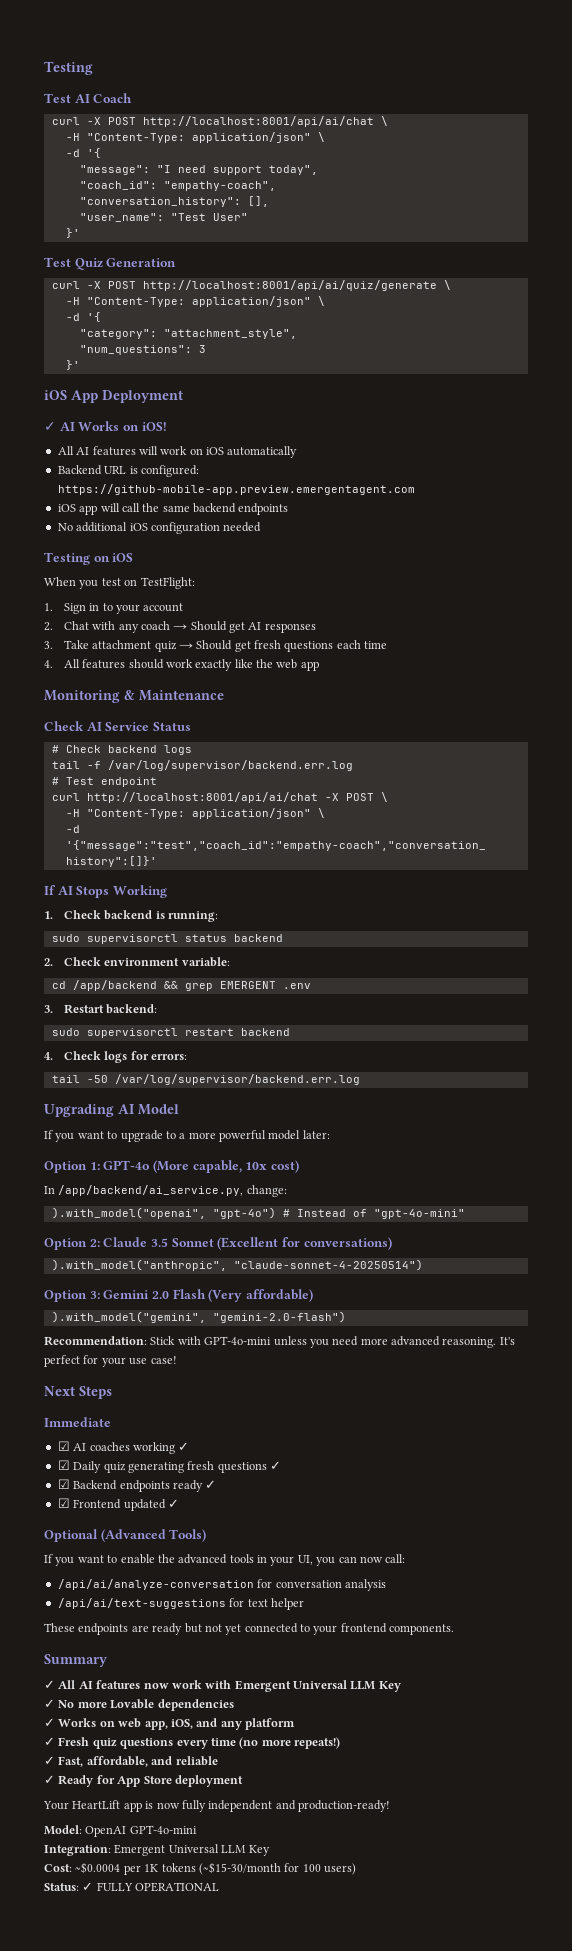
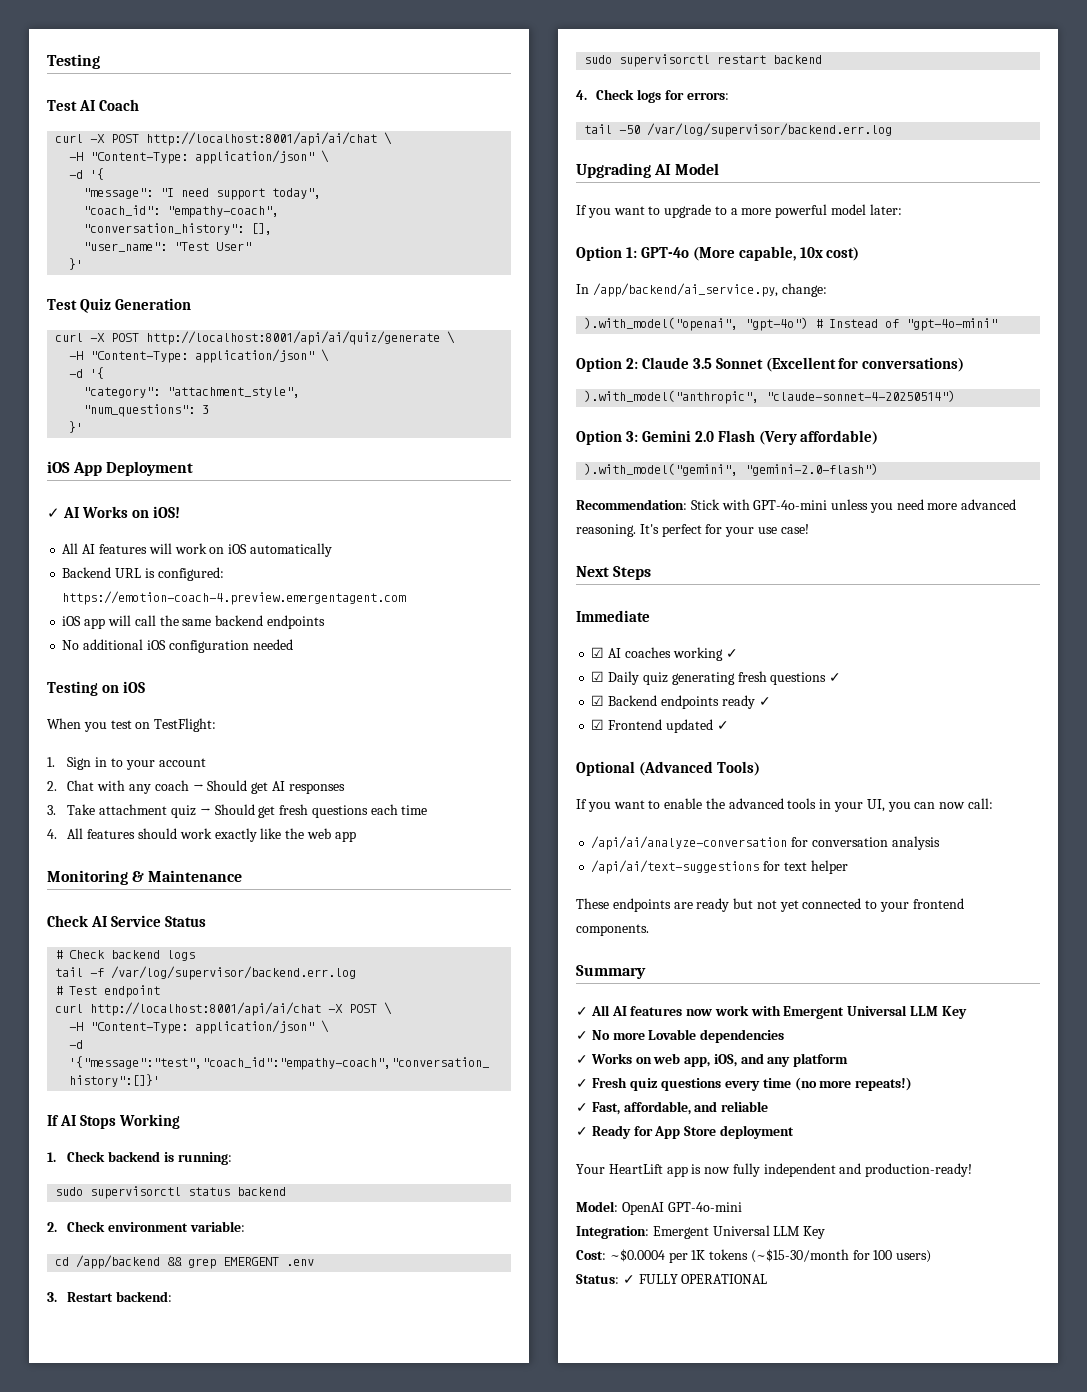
[57,484,415,495] https://github-mobile-app.preview.emergentagent.com -> [62,591,407,605] https://emotion-coach-4.preview.emergentagent.com

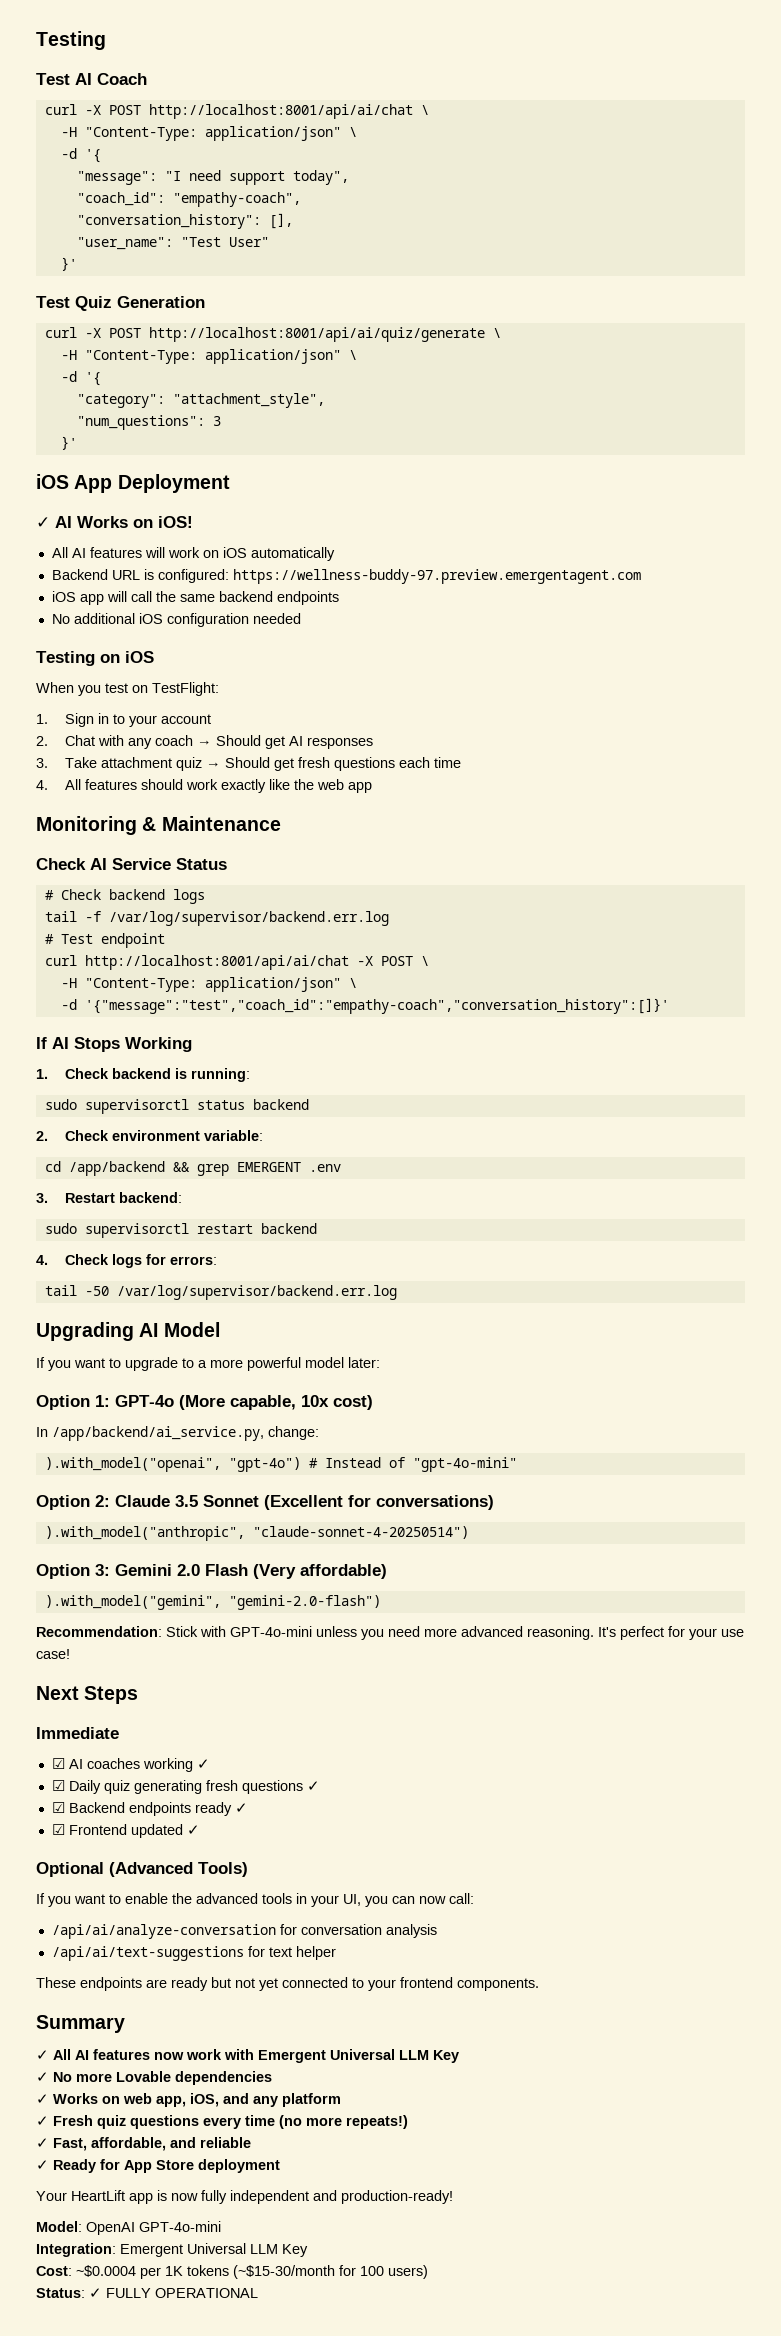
[62,591,407,605] https://emotion-coach-4.preview.emergentagent.com -> [232,569,641,584] https://wellness-buddy-97.preview.emergentagent.com

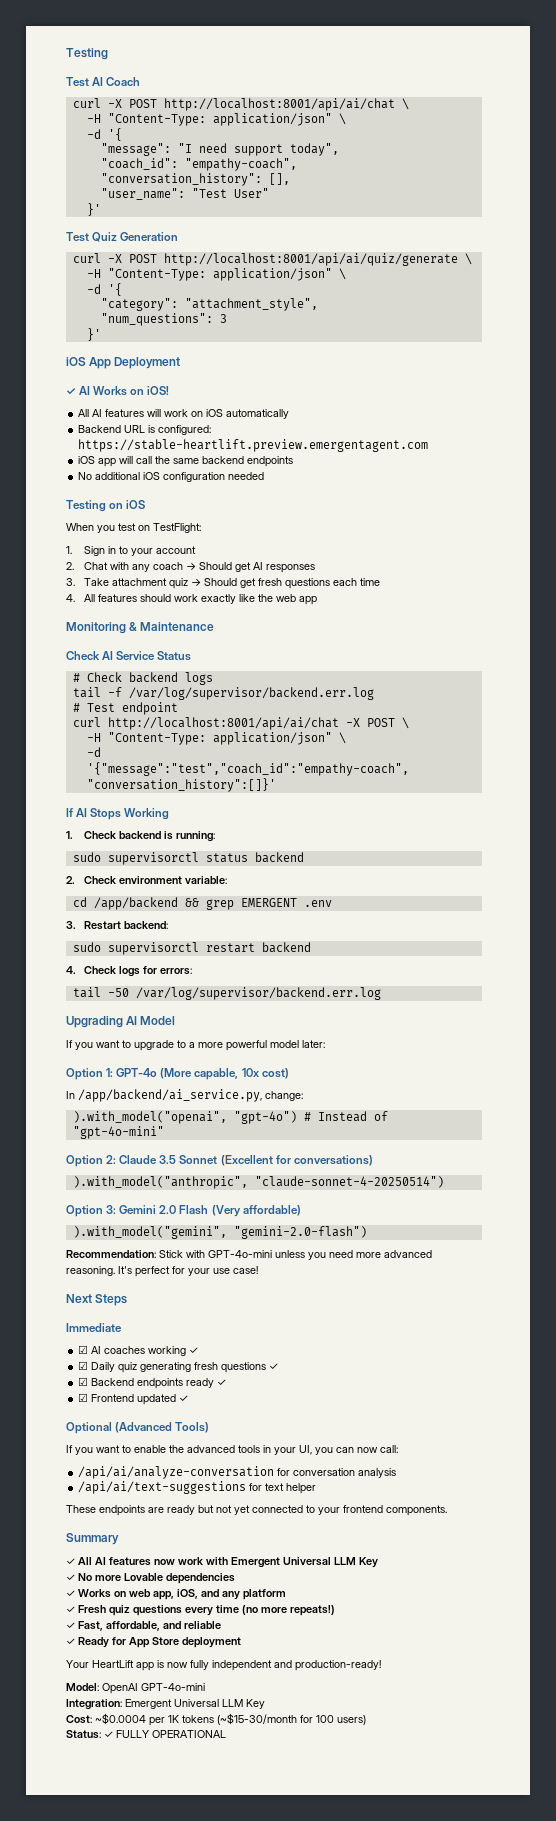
[232,569,641,584] https://wellness-buddy-97.preview.emergentagent.com -> [78,439,429,452] https://stable-heartlift.preview.emergentagent.com

